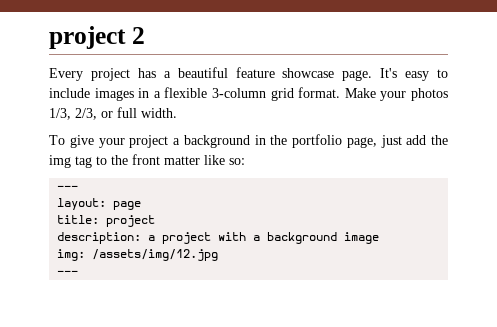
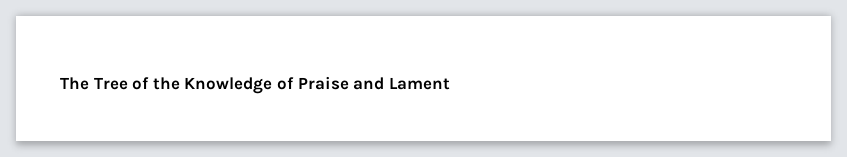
[49,26,145,49] [49,67,448,81] [49,87,448,101] [49,107,177,120] [49,134,448,148] [49,154,245,168] [57,185,79,190] [57,198,142,210] [57,215,156,227] [57,232,380,244] [57,249,219,261] [57,270,79,275] project 2 // Every project has a beautiful feature showcase page. It's easy to include images in a flexible 3-column grid format. Make your photos 1/3, 2/3, or full width. // To give your project a background in the portfolio page, just add the img tag to the front matter like so: // --- // layout: page // title: project // description: a project with a background image // img: /assets/img/12.jpg // --- -> [60,76,450,94] The Tree of the Knowledge of Praise and Lament

